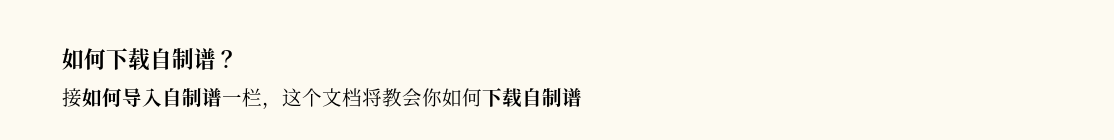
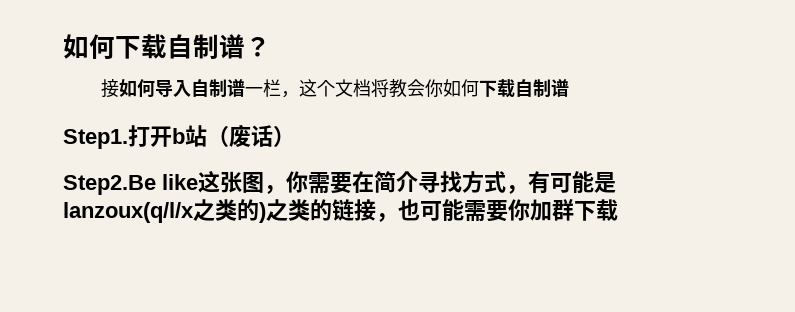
(582, 97) none -> [63,125,295,149] [63,171,616,195] [63,199,618,223] // Step1.打开b站（废话） // Step2.Be like这张图，你需要在简介寻找方式，有可能是lanzoux(q/l/x之类的)之类的链接，也可能需要你加群下载

